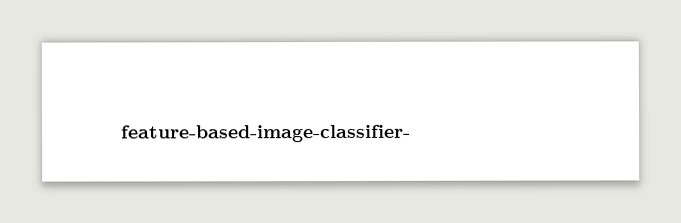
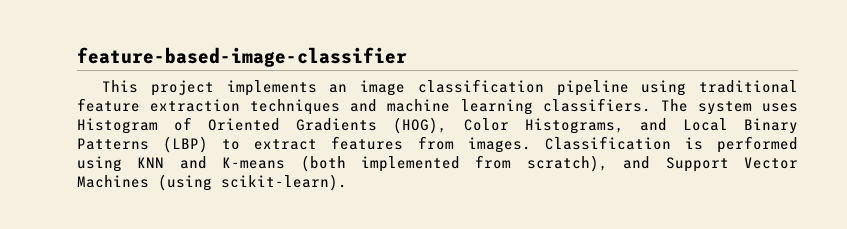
[121,124,411,143] feature-based-image-classifier- -> [77,47,407,67] [102,79,799,96] [77,98,798,115] [77,117,798,134] [77,136,798,153] [77,155,798,172] [77,174,347,191] feature-based-image-classifier // This project implements an image classification pipeline using traditional feature extraction techniques and machine learning classifiers. The system uses Histogram of Oriented Gradients (HOG), Color Histograms, and Local Binary Patterns (LBP) to extract features from images. Classification is performed using KNN and K-means (both implemented from scratch), and Support Vector Machines (using scikit-learn).

